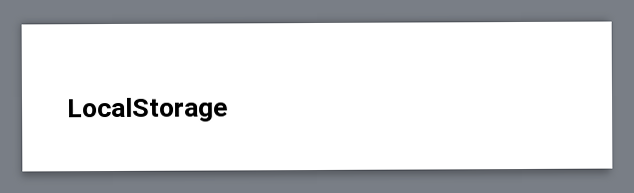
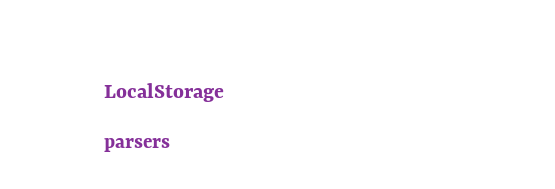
(228, 110) none -> [104,138,170,152] // parsers

